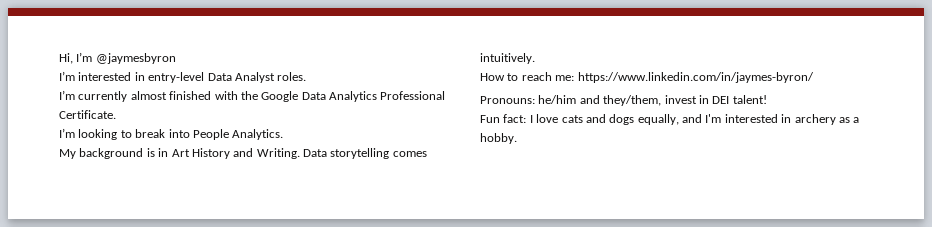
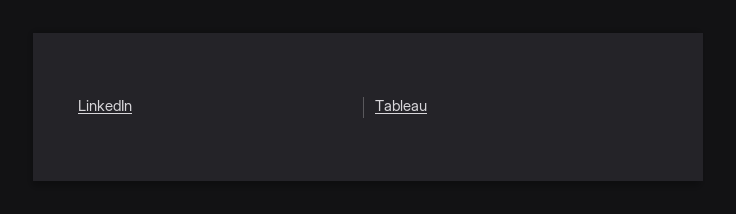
[59,52,176,64] [59,71,307,83] [59,90,446,102] [59,110,116,119] [59,128,284,140] [59,148,427,159] [480,53,535,64] [480,72,814,83] [480,95,767,106] [480,114,860,125] [480,133,517,144] Hi, I’m @jaymesbyron // I’m interested in entry-level Data Analyst roles. // I’m currently almost finished with the Google Data Analytics Professional Certificate. // I’m looking to break into People Analytics. // My background is in Art History and Writing. Data storytelling comes intuitively. // How to reach me: https://www.linkedin.com/in/jaymes-byron/ // Pronouns: he/him and they/them, invest in DEI talent! // Fun fact: I love cats and dogs equally, and I'm interested in archery as a hobby. -> [78,100,132,111] [375,100,427,111] LinkedIn // Tableau

